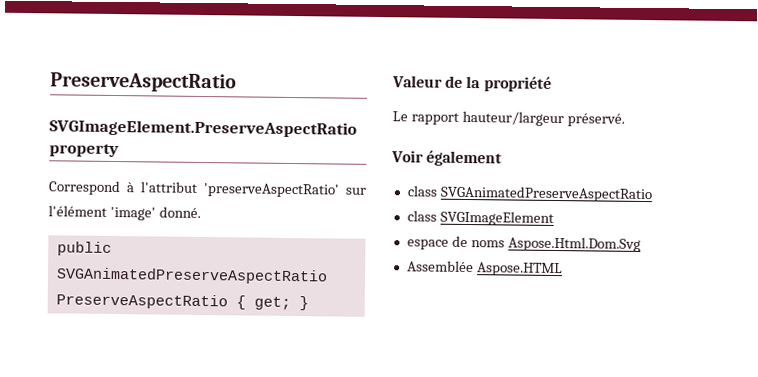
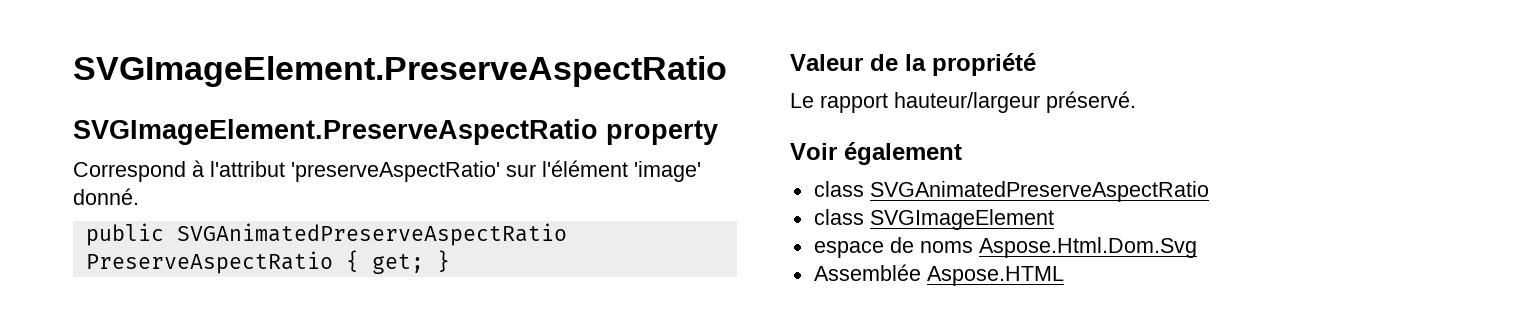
[50,72,237,93] PreserveAspectRatio -> [73,56,727,87] SVGImageElement.PreserveAspectRatio

